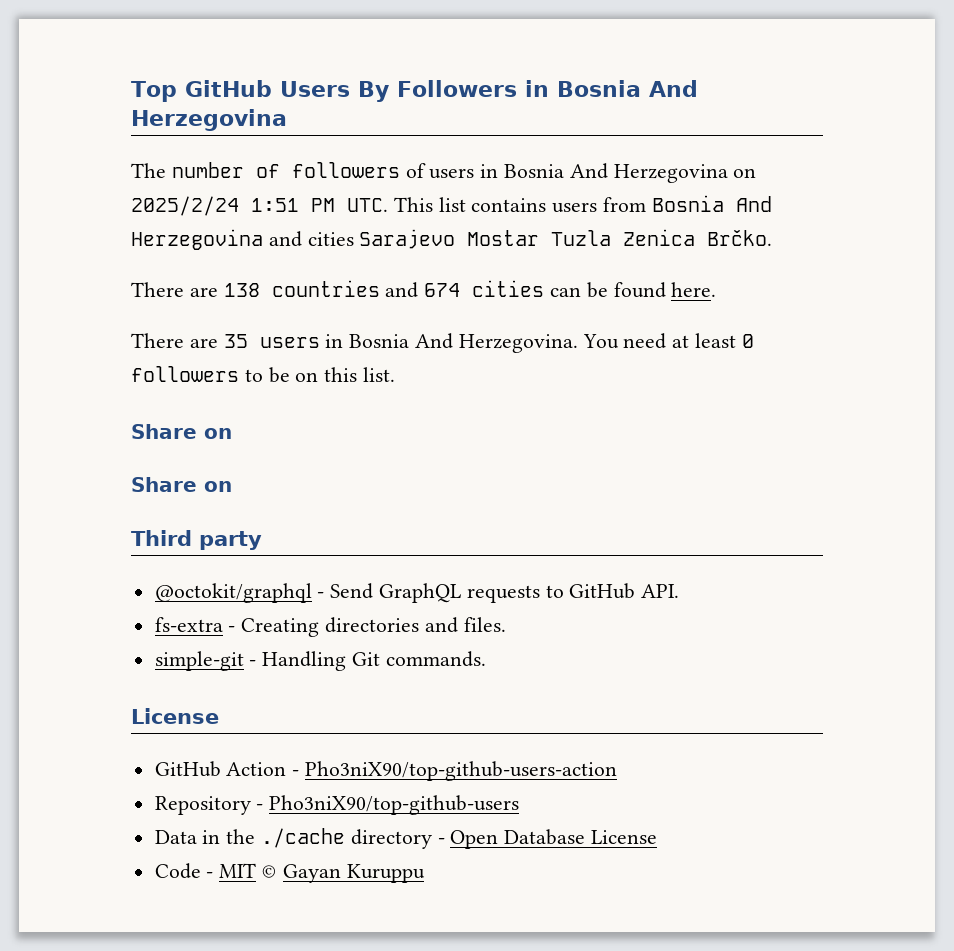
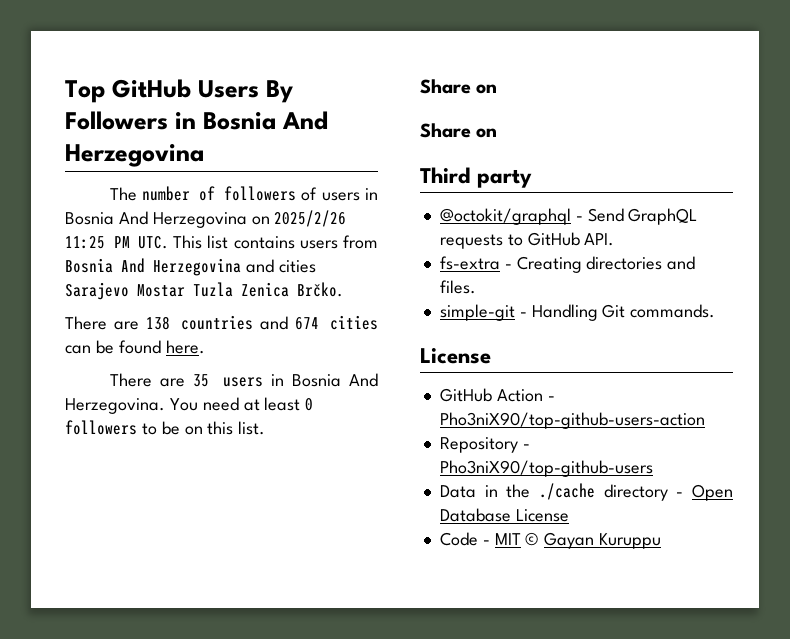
[131,196,299,216] 2025/2/24 1:51 -> [274,210,347,227] [65,236,105,249] 2025/2/26 11:25

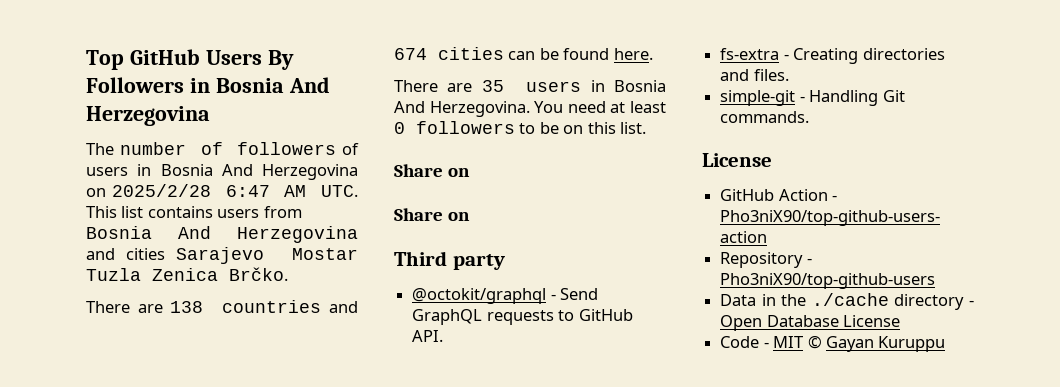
[274,210,347,227] [65,236,130,249] 2025/2/26 11:25 PM -> [111,184,307,197] 2025/2/28 6:47 AM

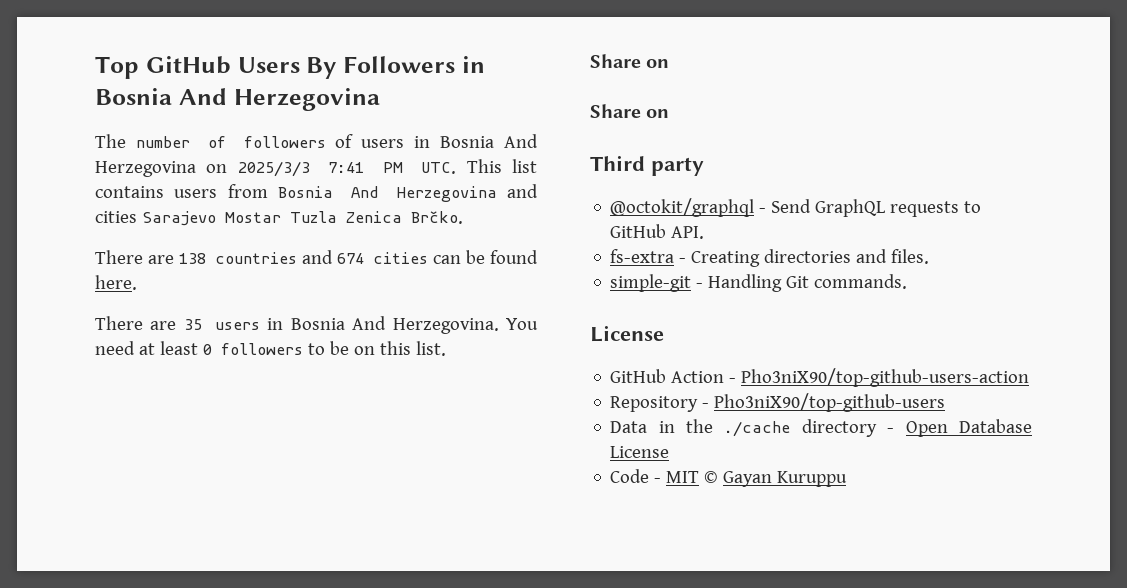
[111,184,307,197] 2025/2/28 6:47 AM -> [237,161,403,177] 2025/3/3 7:41 PM

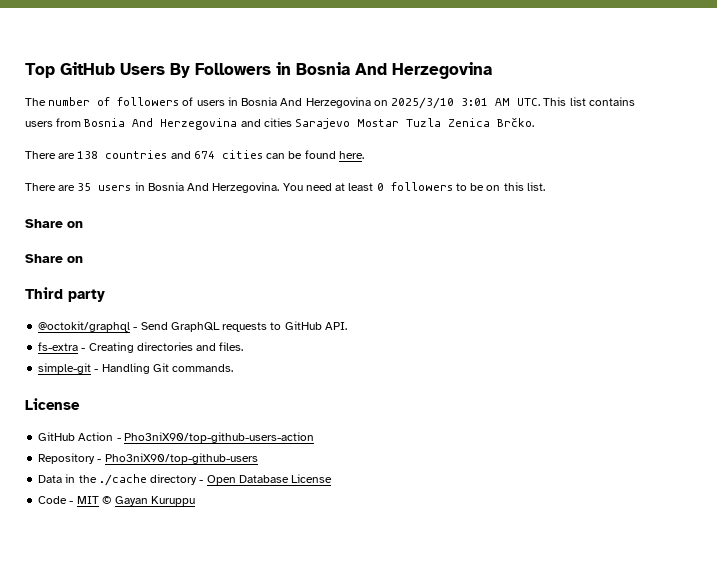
[237,161,403,177] 2025/3/3 7:41 PM -> [391,97,511,109] 2025/3/10 3:01 AM

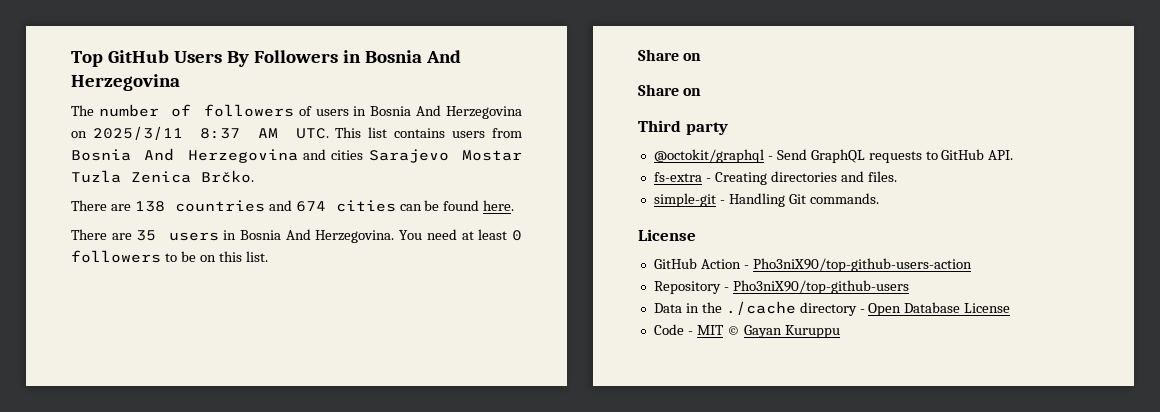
[391,97,489,109] 2025/3/10 3:01 -> [92,126,241,140] 2025/3/11 8:37

